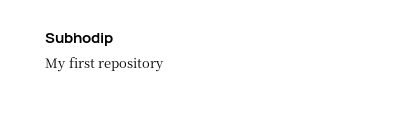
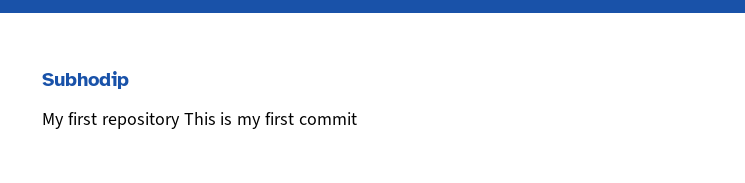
(165, 65) none -> [183,112,358,129] This is my first commit

